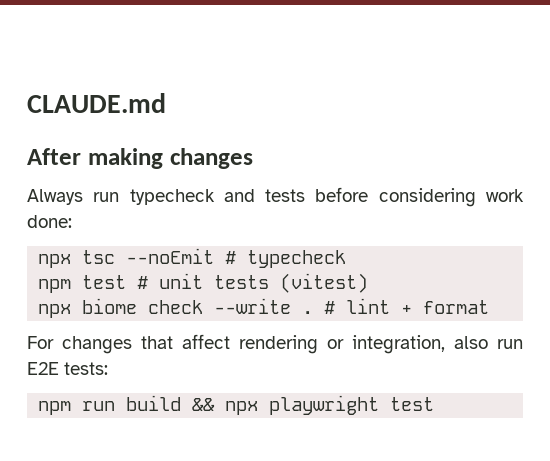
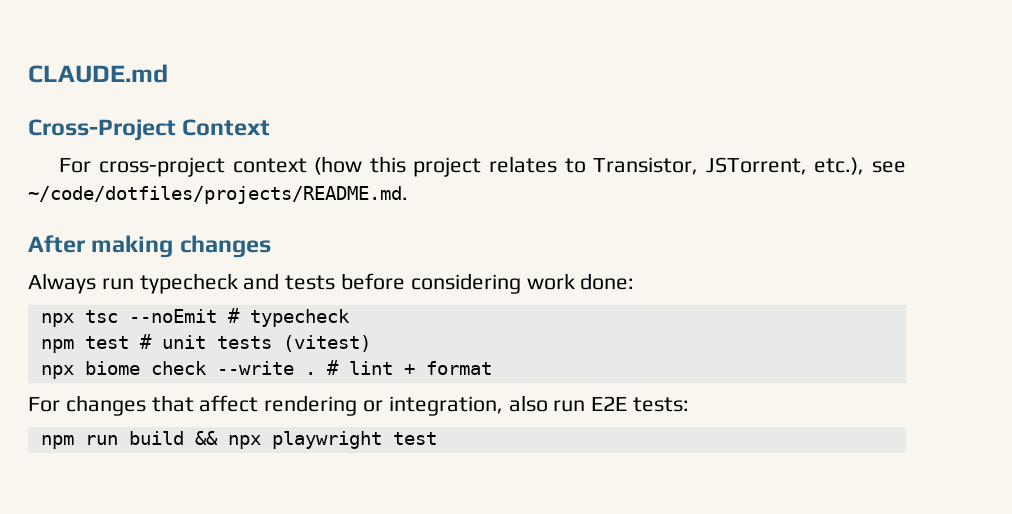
(166, 103) none -> [28,119,271,141] [59,156,906,177] [28,186,408,204] // Cross-Project Context // For cross-project context (how this project relates to Transistor, JSTorrent, etc.), see ~/code/dotfiles/projects/README.md.

